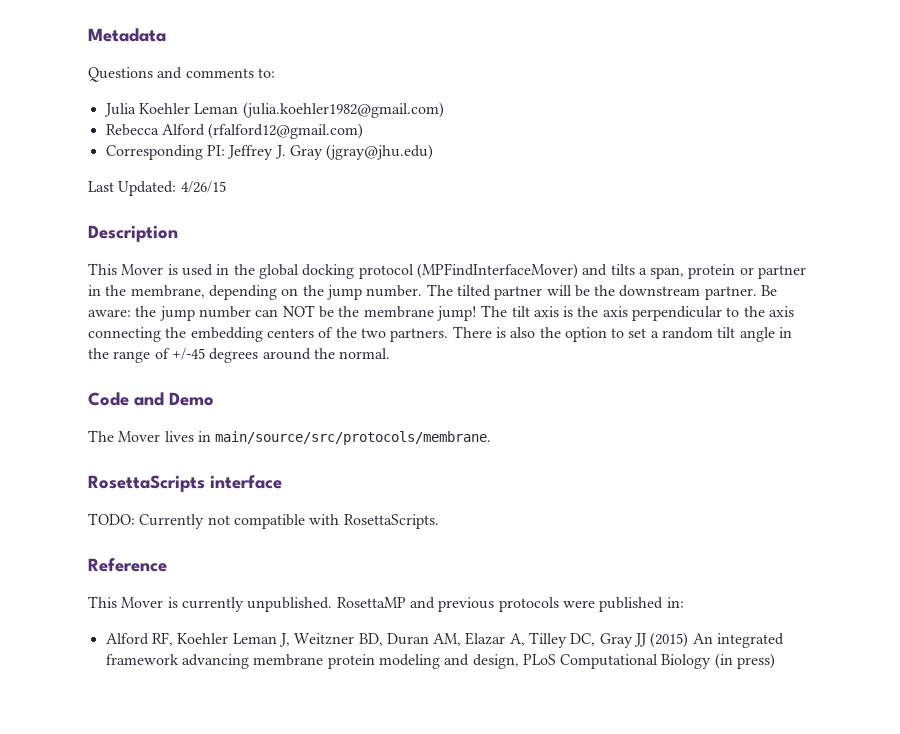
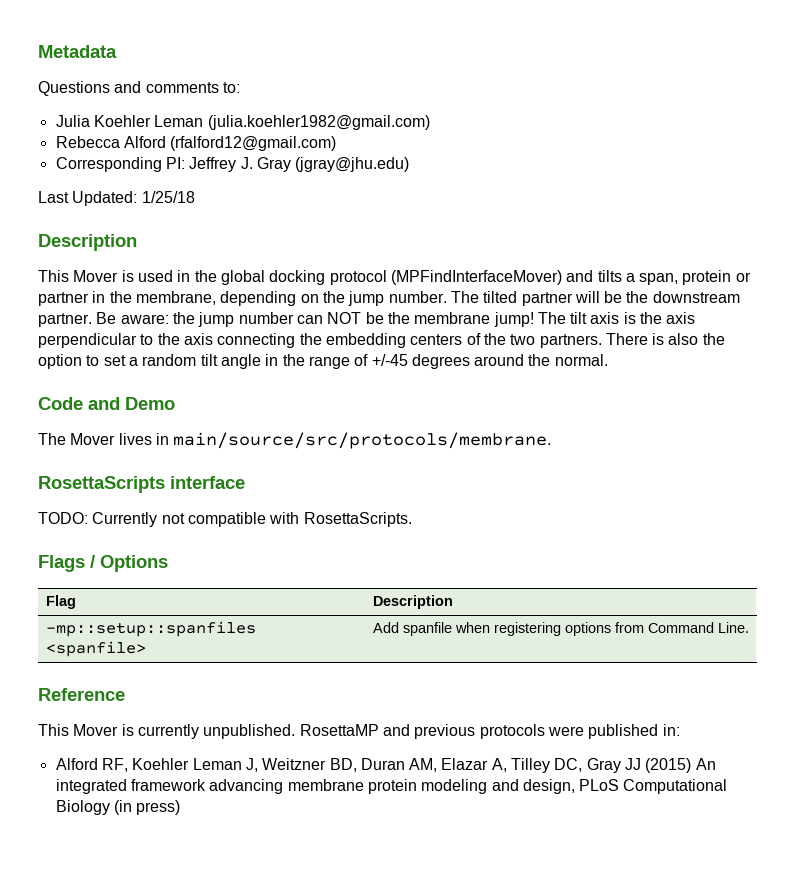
[180,181,226,193] 4/26/15 -> [141,191,195,203] 1/25/18
(439, 521) none -> [38,555,168,572] [45,595,76,609] [372,595,453,609] [45,621,256,637] [45,641,146,657] [372,622,749,636] // Flags / Options // Flag | Description // -mp::setup::spanfiles <spanfile> | Add spanfile when registering options from Command Line.

